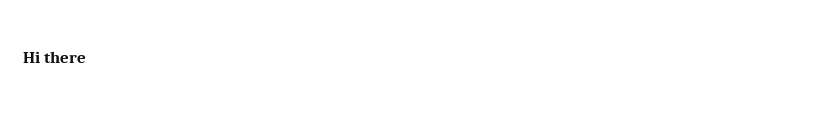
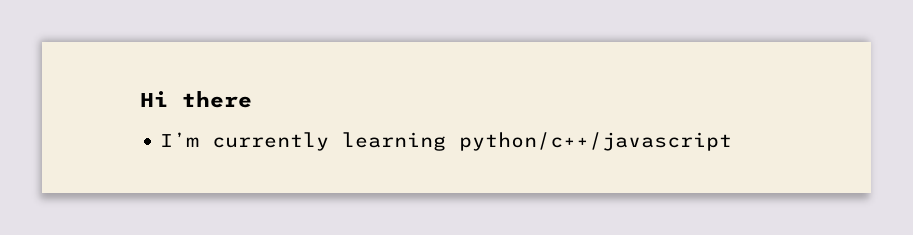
(87, 57) none -> [160,132,733,151] // I’m currently learning python/c++/javascript

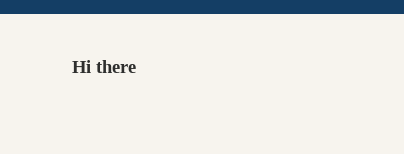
[160,132,733,151] // I’m currently learning python/c++/javascript -> (136, 66) none

